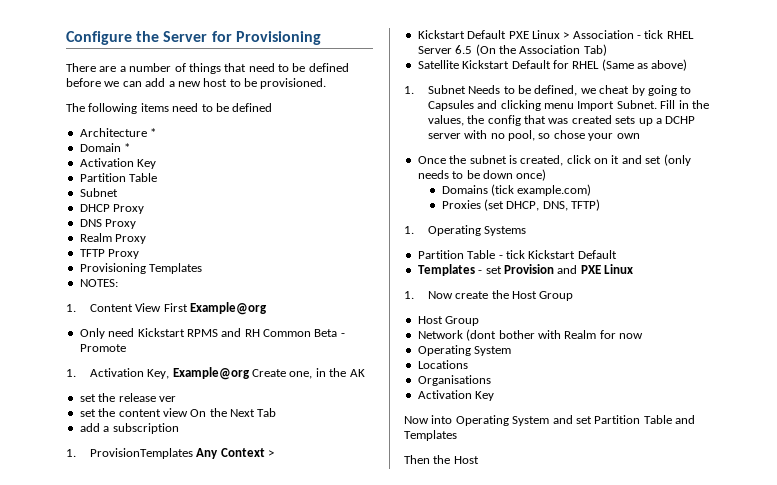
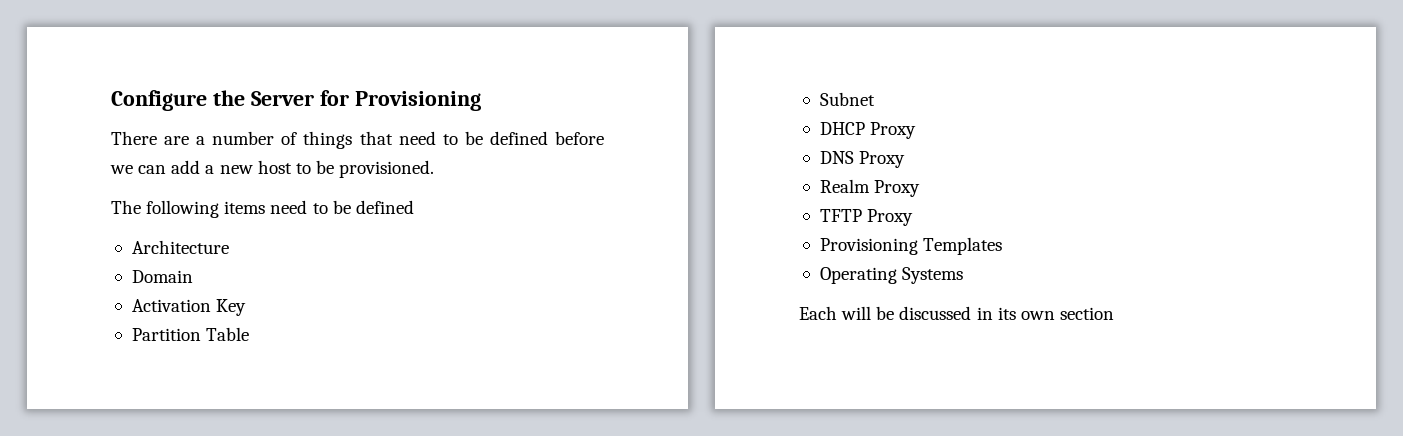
[150,128,157,137] * -> (229, 247) none
[124,143,131,152] * -> (193, 276) none
[79,279,118,287] [66,302,268,315] [79,328,345,339] [79,344,126,352] [66,367,365,380] [79,393,176,402] [79,408,277,417] [79,423,179,434] [66,448,275,459] [417,30,694,39] [417,44,607,56] [417,59,688,71] [404,85,692,96] [427,100,709,111] [427,115,696,126] [427,130,640,141] [417,154,691,166] [417,169,547,181] [441,184,592,196] [441,199,601,211] [404,225,527,236] [417,250,617,259] [417,264,633,276] [404,290,574,301] [417,316,480,326] [417,329,643,341] [417,345,512,356] [417,360,468,369] [417,375,491,386] [417,390,495,401] [404,415,695,426] [404,430,457,441] [404,455,479,464] NOTES: // 1. Content View First Example@org // Only need Kickstart RPMS and RH Common Beta - Promote // 1. Activation Key, Example@org Create one, in the AK // set the release ver // set the content view On the Next Tab // add a subscription // 1. ProvisionTemplates Any Context > // Kickstart Default PXE Linux > Association - tick RHEL Server 6.5 (On the Association Tab) // Satellite Kickstart Default for RHEL (Same as above) // 1. Subnet Needs to be defined, we cheat by going to Capsules and clicking menu Import Subnet. Fill in the values, the config that was created sets up a DCHP server with no pool, so chose your own // Once the subnet is created, click on it and set (only needs to be down once) // Domains (tick example.com) // Proxies (set DHCP, DNS, TFTP) // 1. Operating Systems // Partition Table - tick Kickstart Default // Templates - set Provision and PXE Linux // 1. Now create the Host Group // Host Group // Network (dont bother with Realm for now // Operating System // Locations // Organisations // Activation Key // Now into Operating System and set Partition Table and Templates // Then the Host -> [819,267,964,284] [799,306,1114,320] Operating Systems // Each will be discussed in its own section

